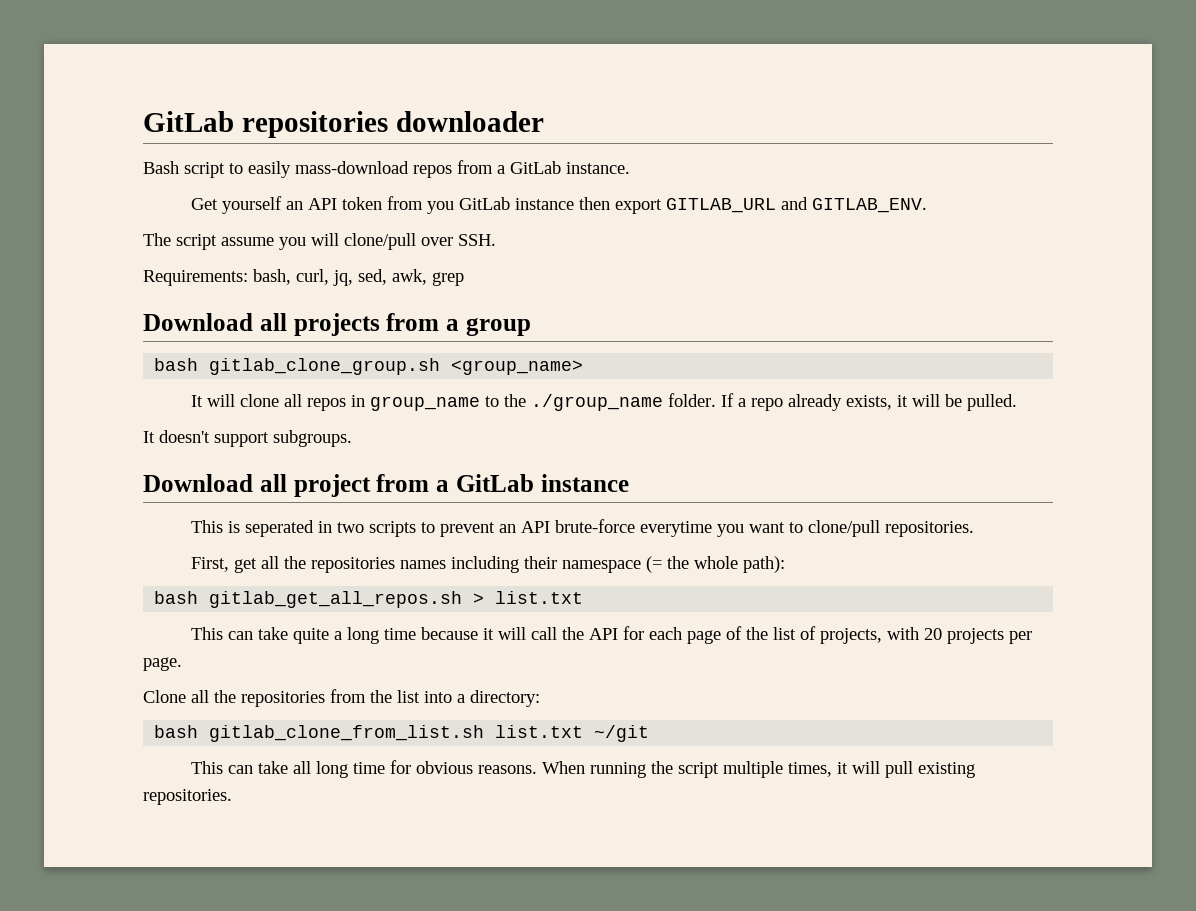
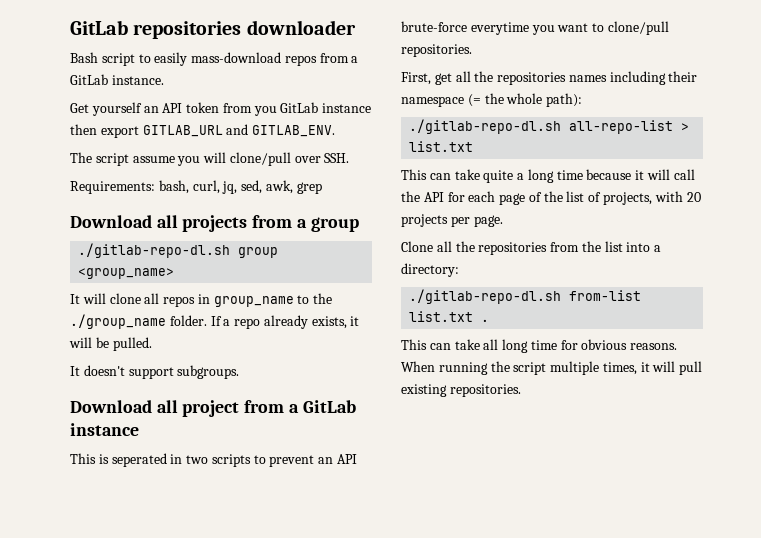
[154,358,441,375] bash gitlab_clone_group.sh -> [78,243,279,258] ./gitlab-repo-dl.sh group
[154,591,463,608] bash gitlab_get_all_repos.sh -> [409,119,674,134] ./gitlab-repo-dl.sh all-repo-list
[154,725,650,742] bash gitlab_clone_from_list.sh list.txt ~/git -> [409,289,642,304] [409,311,490,322] ./gitlab-repo-dl.sh from-list list.txt .

